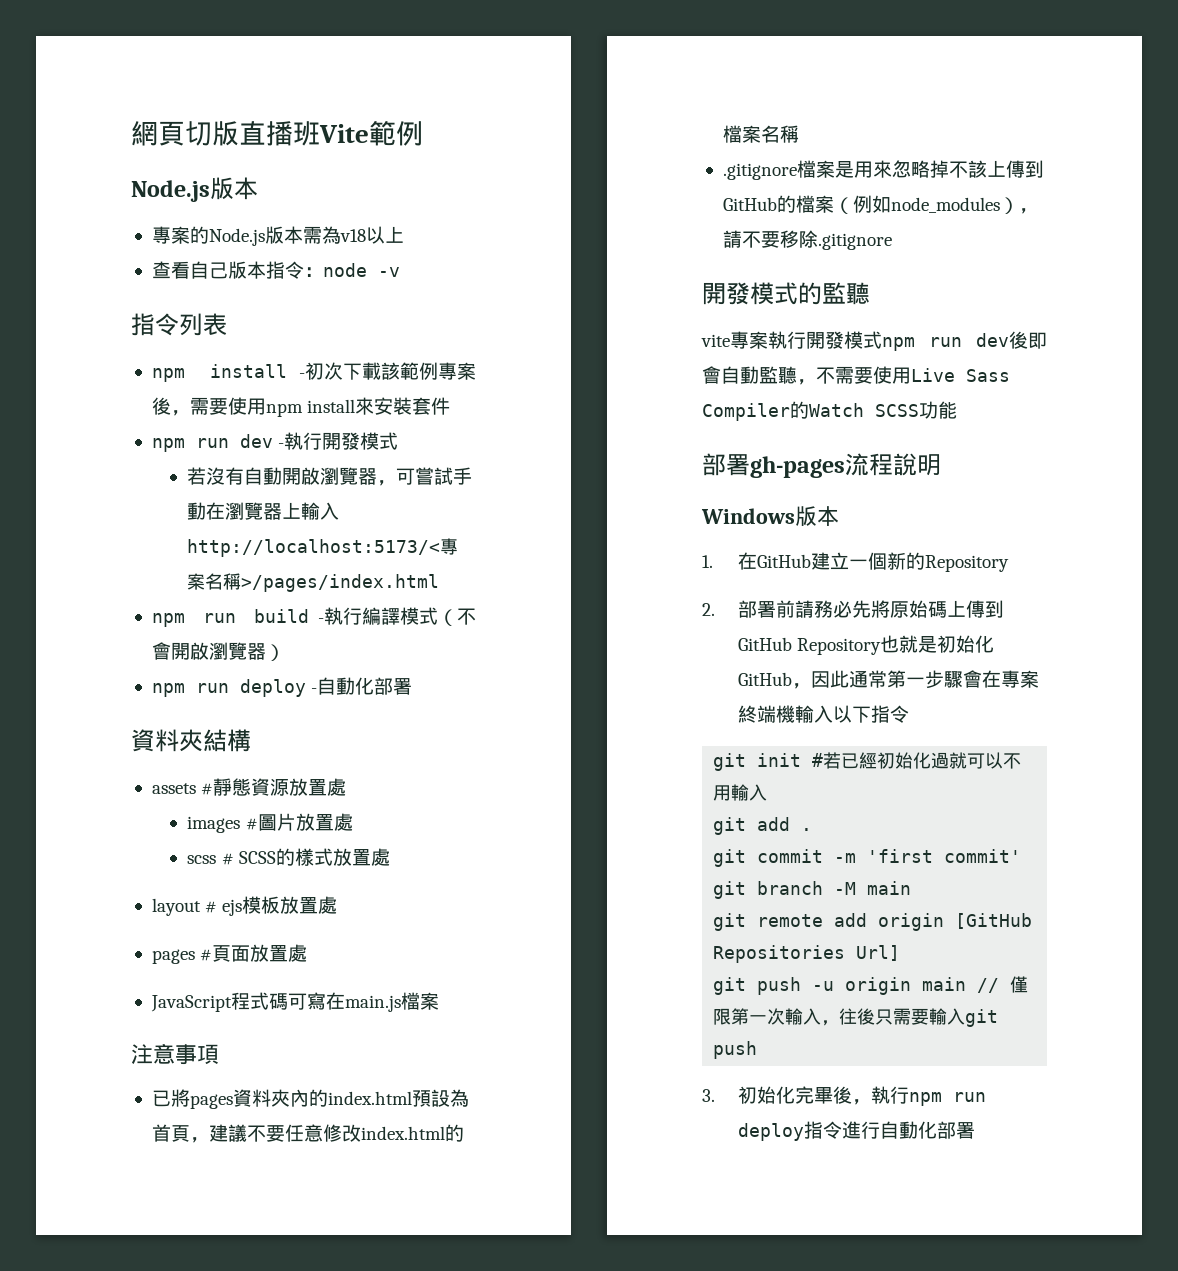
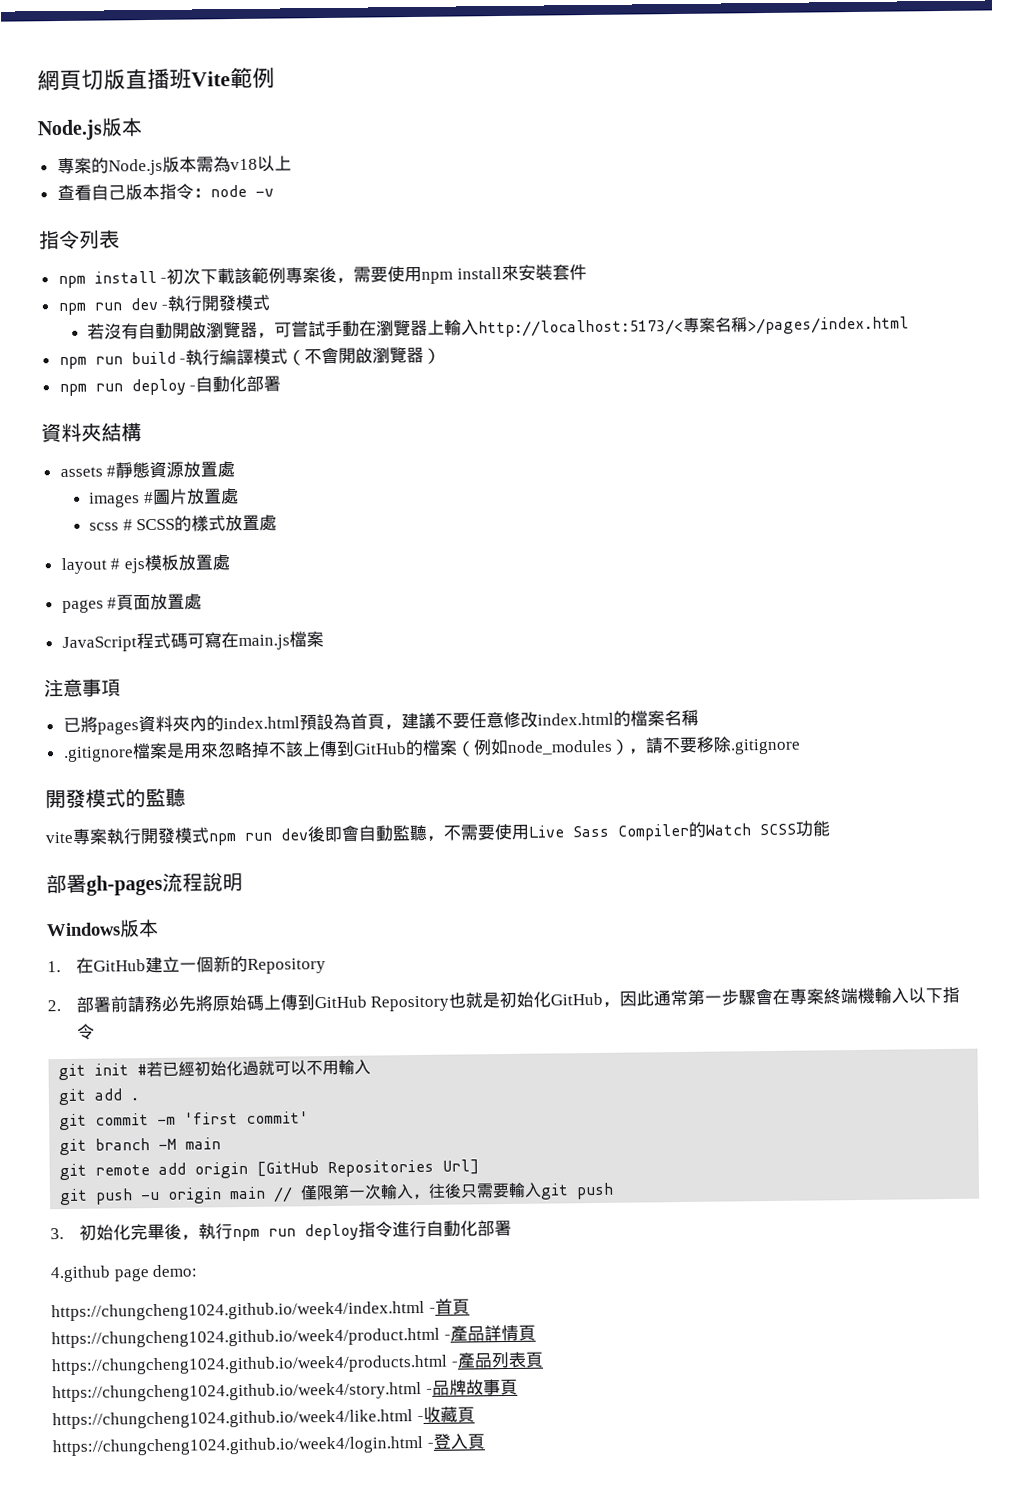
(975, 1130) none -> [50,1264,198,1283] [51,1298,470,1322] [51,1324,536,1349] [51,1351,543,1376] [52,1378,518,1403] [52,1406,475,1430] [52,1433,485,1457] // 4.github page demo: // https://chungcheng1024.github.io/week4/index.html -首頁 // https://chungcheng1024.github.io/week4/product.html -產品詳情頁 // https://chungcheng1024.github.io/week4/products.html -產品列表頁 // https://chungcheng1024.github.io/week4/story.html -品牌故事頁 // https://chungcheng1024.github.io/week4/like.html -收藏頁 // https://chungcheng1024.github.io/week4/login.html -登入頁

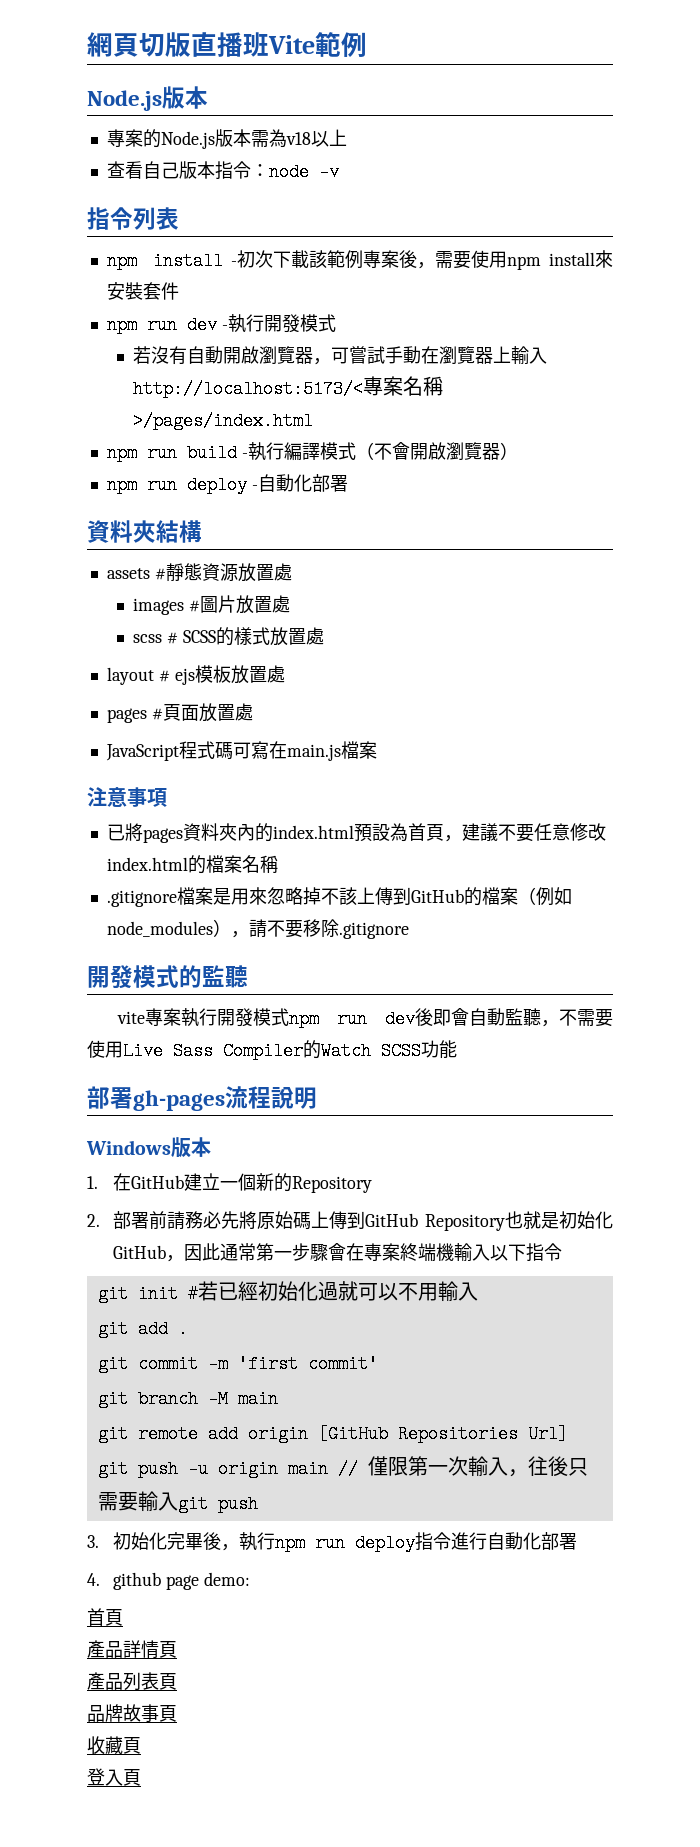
[50,1265,110,1283] 4.github -> [87,1572,162,1590] 4. github
[51,1300,436,1322] https://chungcheng1024.github.io/week4/index.html - -> (250, 1579) none
[51,1327,451,1349] https://chungcheng1024.github.io/week4/product.html - -> (123, 1617) none
[51,1354,458,1376] https://chungcheng1024.github.io/week4/products.html - -> (177, 1649) none
[52,1381,433,1403] https://chungcheng1024.github.io/week4/story.html - -> (177, 1681) none
[52,1409,424,1430] https://chungcheng1024.github.io/week4/like.html - -> (177, 1713) none
[52,1435,434,1457] https://chungcheng1024.github.io/week4/login.html - -> (141, 1745) none

